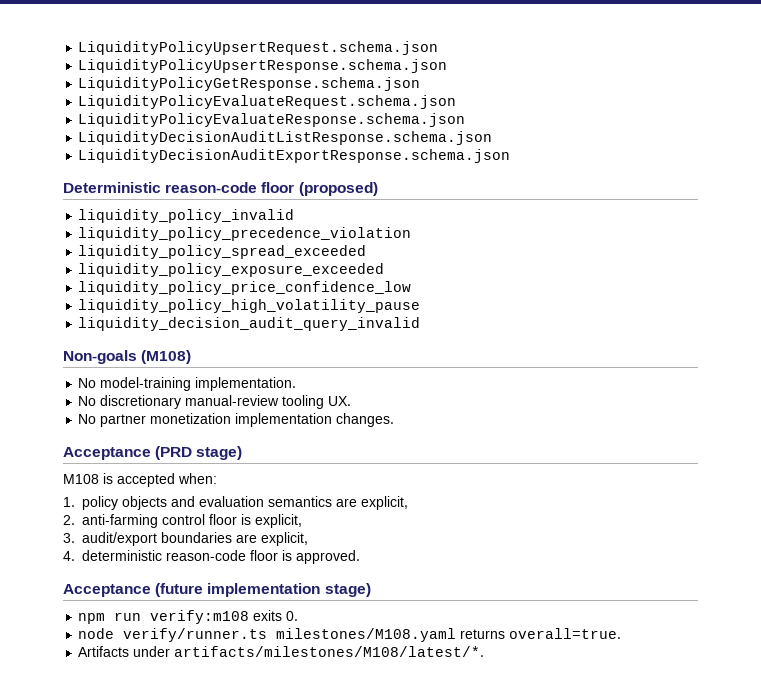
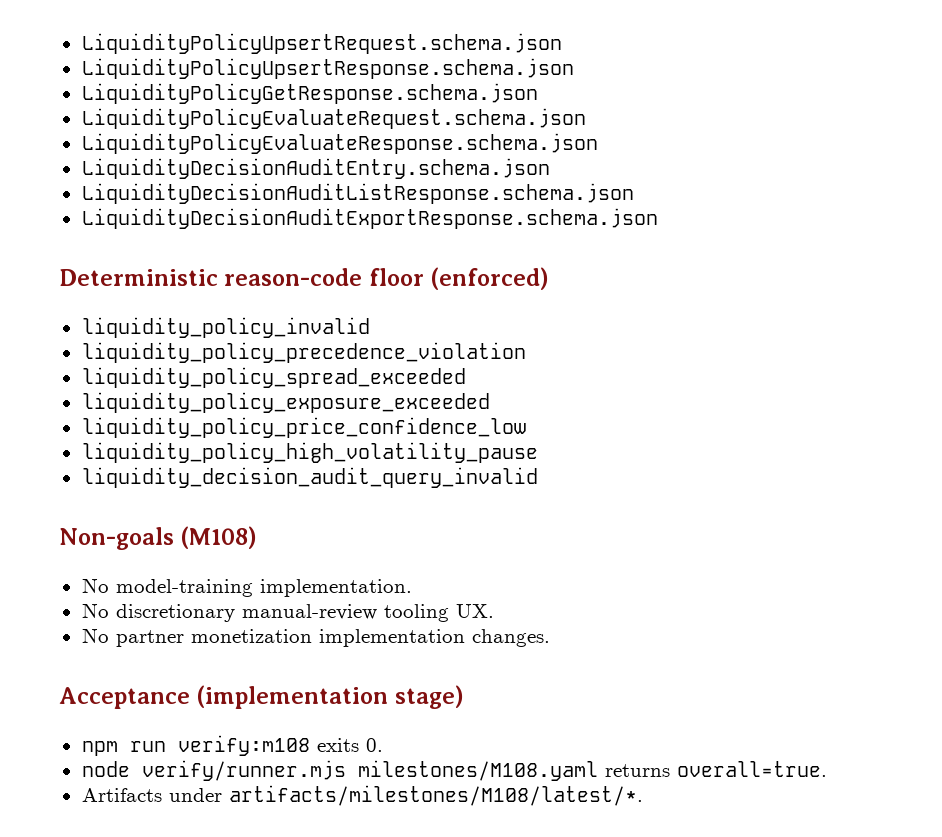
(466, 120) none -> [81,158,550,179] // LiquidityDecisionAuditEntry.schema.json
[298,182,378,196] (proposed) -> [430,267,550,290] (enforced)
[155,446,243,460] [63,473,217,487] [63,496,408,510] [63,514,302,528] [63,532,308,546] [63,550,360,564] [63,583,321,597] (PRD stage) // M108 is accepted when: // 1. policy objects and evaluation semantics are explicit, // 2. anti-farming control floor is explicit, // 3. audit/export boundaries are explicit, // 4. deterministic reason-code floor is approved. // Acceptance (future implementation -> [196,685,389,709] (implementation
[123,628,268,642] verify/runner.ts -> [141,760,346,781] verify/runner.mjs

